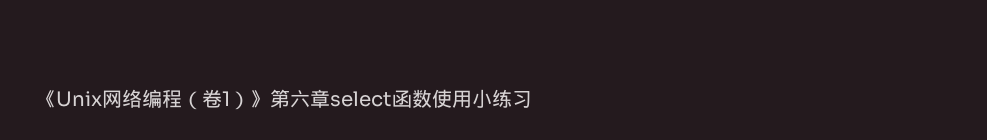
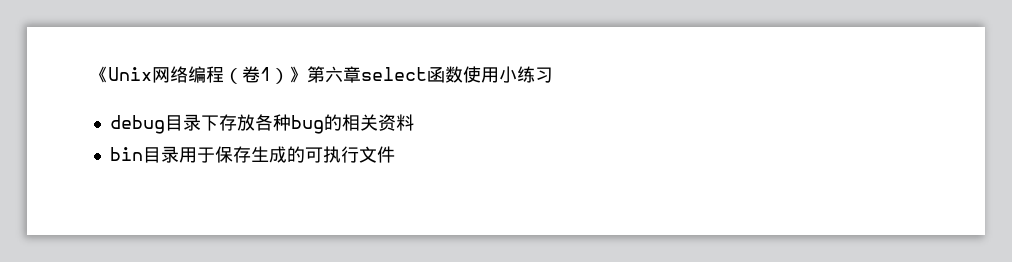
(532, 99) none -> [109,114,414,134] [109,146,395,163] // debug目录下存放各种bug的相关资料 // bin目录用于保存生成的可执行文件

